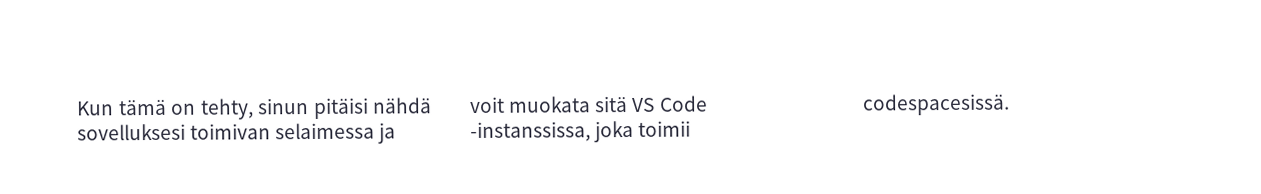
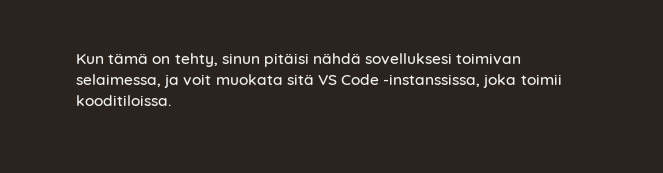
[275,122,376,140] selaimessa -> [76,74,161,87] selaimessa,
[862,93,1010,116] codespacesissä. -> [76,95,171,106] kooditiloissa.

